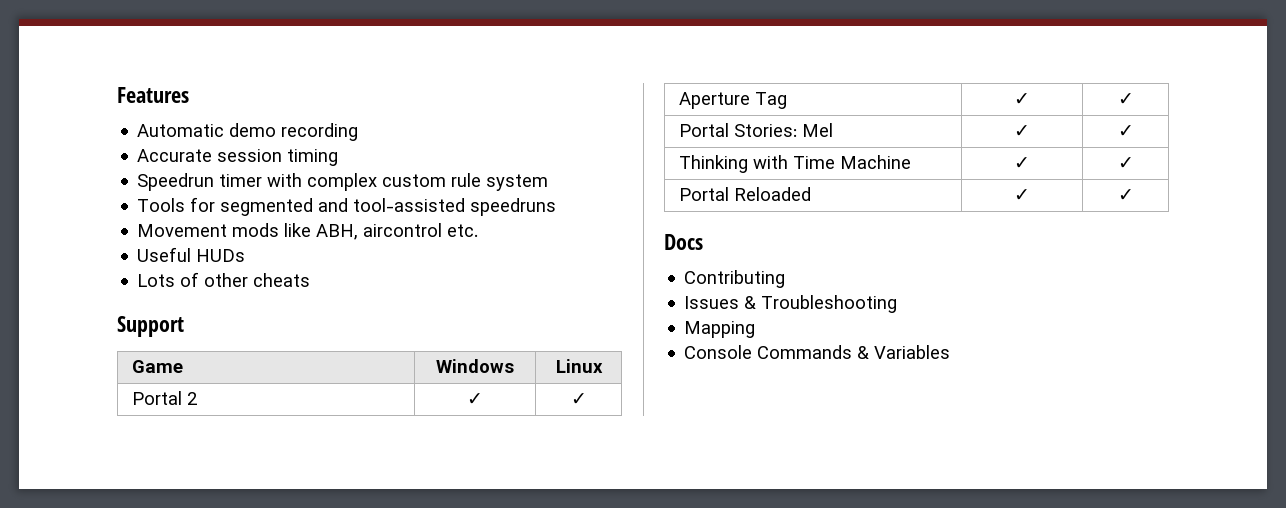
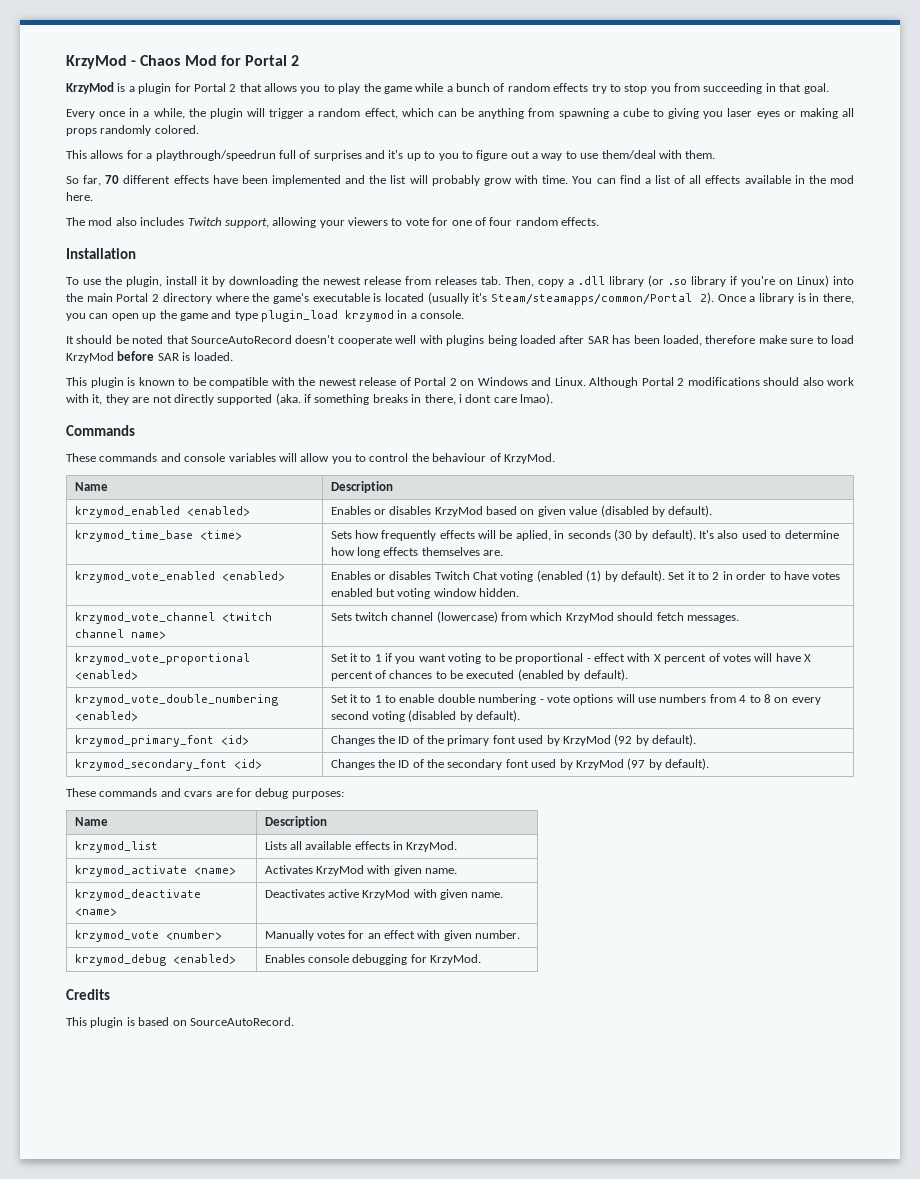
[117,87,189,103] [137,123,359,141] [137,149,339,166] [137,173,549,191] [137,197,557,216] [137,223,479,240] [137,247,246,262] [137,272,311,287] [117,316,184,337] [131,360,183,373] [436,359,514,373] [555,359,603,373] [131,391,197,405] [467,393,483,405] [570,393,587,405] [678,92,787,109] [1014,93,1030,105] [1117,93,1134,105] [678,123,833,137] [1014,125,1030,137] [1117,125,1134,137] [678,155,911,173] [1014,157,1030,169] [1117,157,1134,169] [678,187,811,201] [1014,189,1030,201] [1117,189,1134,201] [664,234,703,250] [684,270,786,288] [684,295,898,313] [684,321,756,338] [684,345,951,359] Features // Automatic demo recording // Accurate session timing // Speedrun timer with complex custom rule system // Tools for segmented and tool-assisted speedruns // Movement mods like ABH, aircontrol etc. // Useful HUDs // Lots of other cheats // Support // Game | Windows | Linux // Portal 2 | ✓ | ✓ // Aperture Tag | ✓ | ✓ // Portal Stories: Mel | ✓ | ✓ // Thinking with Time Machine | ✓ | ✓ // Portal Reloaded | ✓ | ✓ // Docs // Contributing // Issues & Troubleshooting // Mapping // Console Commands & Variables -> [66,55,300,69] [66,82,829,94] [66,108,855,119] [66,125,199,136] [66,150,716,161] [66,175,855,186] [66,192,93,201] [66,217,599,228] [66,248,136,259] [66,275,854,287] [66,292,854,305] [66,310,465,322] [66,335,854,346] [66,351,233,363] [66,377,854,388] [66,393,553,405] [66,425,135,436] [66,453,555,464] [74,482,108,491] [330,481,393,493] [74,506,250,518] [330,505,713,517] [74,530,242,542] [330,529,839,541] [330,547,504,558] [74,571,285,583] [330,570,841,582] [330,588,520,599] [74,612,272,624] [74,629,166,639] [330,611,739,623] [74,653,250,665] [74,670,138,680] [330,653,812,664] [330,669,628,681] [74,694,278,706] [74,711,138,721] [330,694,821,705] [330,710,521,722] [74,735,249,747] [330,734,697,746] [74,759,262,771] [330,758,710,770] [66,788,344,799] [74,817,108,826] [264,816,327,828] [74,841,158,853] [264,841,458,852] [74,865,236,877] [264,865,458,876] [74,889,201,901] [74,908,117,916] [264,889,504,900] [74,930,222,942] [264,930,521,941] [74,954,236,966] [264,954,482,965] [66,989,110,1000] [66,1017,294,1028] KrzyMod - Chaos Mod for Portal 2 // KrzyMod is a plugin for Portal 2 that allows you to play the game while a bunch of random effects try to stop you from succeeding in that goal. // Every once in a while, the plugin will trigger a random effect, which can be anything from spawning a cube to giving you laser eyes or making all props randomly colored. // This allows for a playthrough/speedrun full of surprises and it's up to you to figure out a way to use them/deal with them. // So far, 70 different effects have been implemented and the list will probably grow with time. You can find a list of all effects available in the mod here. // The mod also includes Twitch support, allowing your viewers to vote for one of four random effects. // Installation // To use the plugin, install it by downloading the newest release from releases tab. Then, copy a .dll library (or .so library if you're on Linux) into the main Portal 2 directory where the game's executable is located (usually it's Steam/steamapps/common/Portal 2). Once a library is in there, you can open up the game and type plugin_load krzymod in a console. // It should be noted that SourceAutoRecord doesn't cooperate well with plugins being loaded after SAR has been loaded, therefore make sure to load KrzyMod before SAR is loaded. // This plugin is known to be compatible with the newest release of Portal 2 on Windows and Linux. Although Portal 2 modifications should also work with it, they are not directly supported (aka. if something breaks in there, i dont care lmao). // Commands // These commands and console variables will allow you to control the behaviour of KrzyMod. // Name | Description // krzymod_enabled <enabled> | Enables or disables KrzyMod based on given value (disabled by default). // krzymod_time_base <time> | Sets how frequently effects will be aplied, in seconds (30 by default). It's also used to determine how long effects themselves are. // krzymod_vote_enabled <enabled> | Enables or disables Twitch Chat voting (enabled (1) by default). Set it to 2 in order to have votes enabled but voting window hidden. // krzymod_vote_channel <twitch channel name> | Sets twitch channel (lowercase) from which KrzyMod should fetch messages. // krzymod_vote_proportional <enabled> | Set it to 1 if you want voting to be proportional - effect with X percent of votes will have X percent of chances to be executed (enabled by default). // krzymod_vote_double_numbering <enabled> | Set it to 1 to enable double numbering - vote options will use numbers from 4 to 8 on every second voting (disabled by default). // krzymod_primary_font <id> | Changes the ID of the primary font used by KrzyMod (92 by default). // krzymod_secondary_font <id> | Changes the ID of the secondary font used by KrzyMod (97 by default). // These commands and cvars are for debug purposes: // Name | Description // krzymod_list | Lists all available effects in KrzyMod. // krzymod_activate <name> | Activates KrzyMod with given name. // krzymod_deactivate <name> | Deactivates active KrzyMod with given name. // krzymod_vote <number> | Manually votes for an effect with given number. // krzymod_debug <enabled> | Enables console debugging for KrzyMod. // Credits // This plugin is based on SourceAutoRecord.

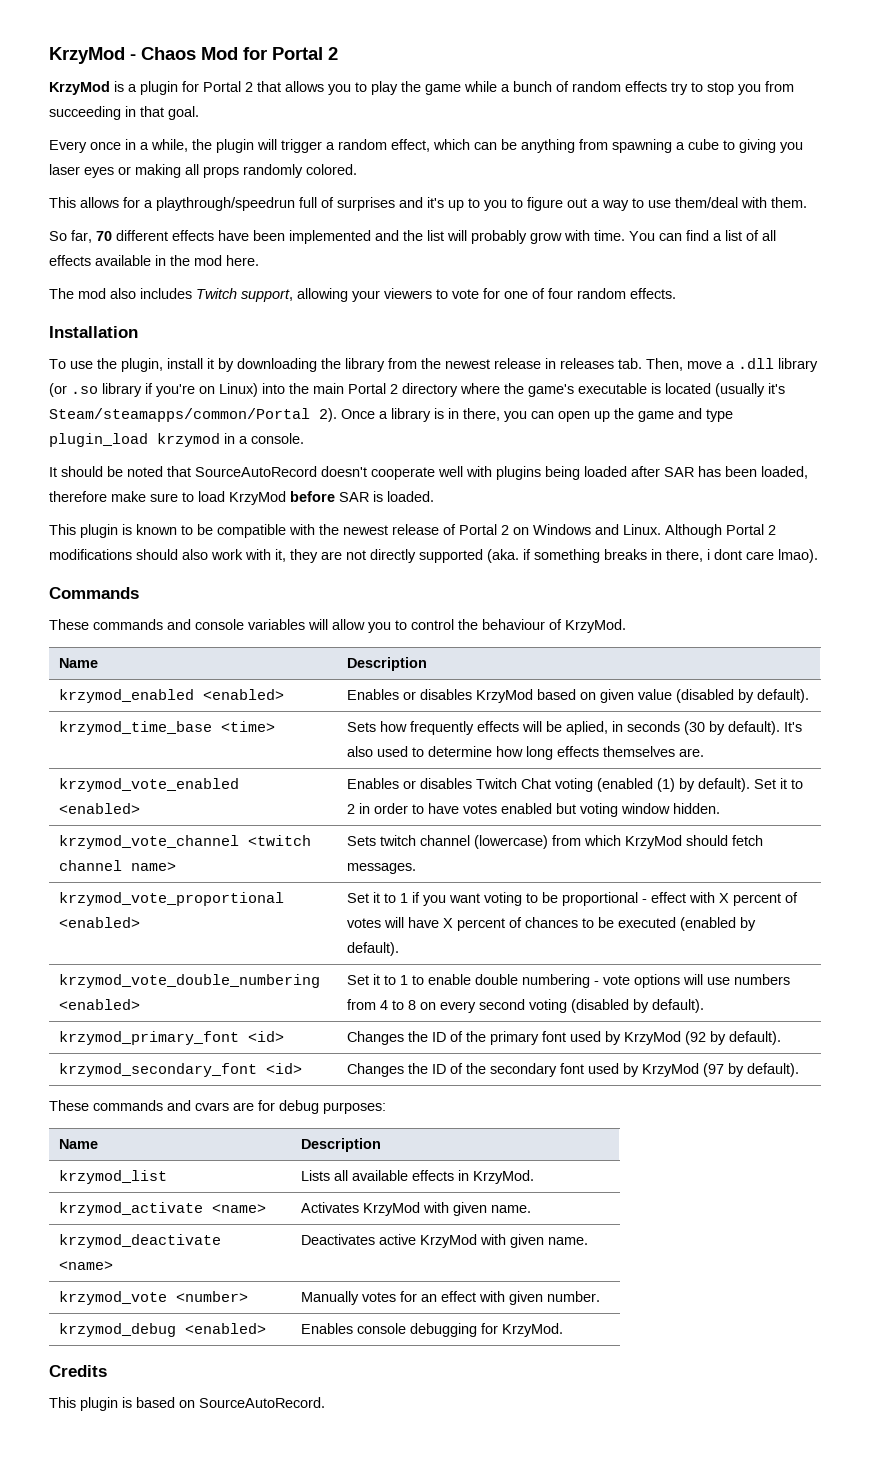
[323,276,431,285] newest release from -> [345,358,556,372] library from the newest release in
[538,279,564,287] copy -> [687,361,722,369] move

